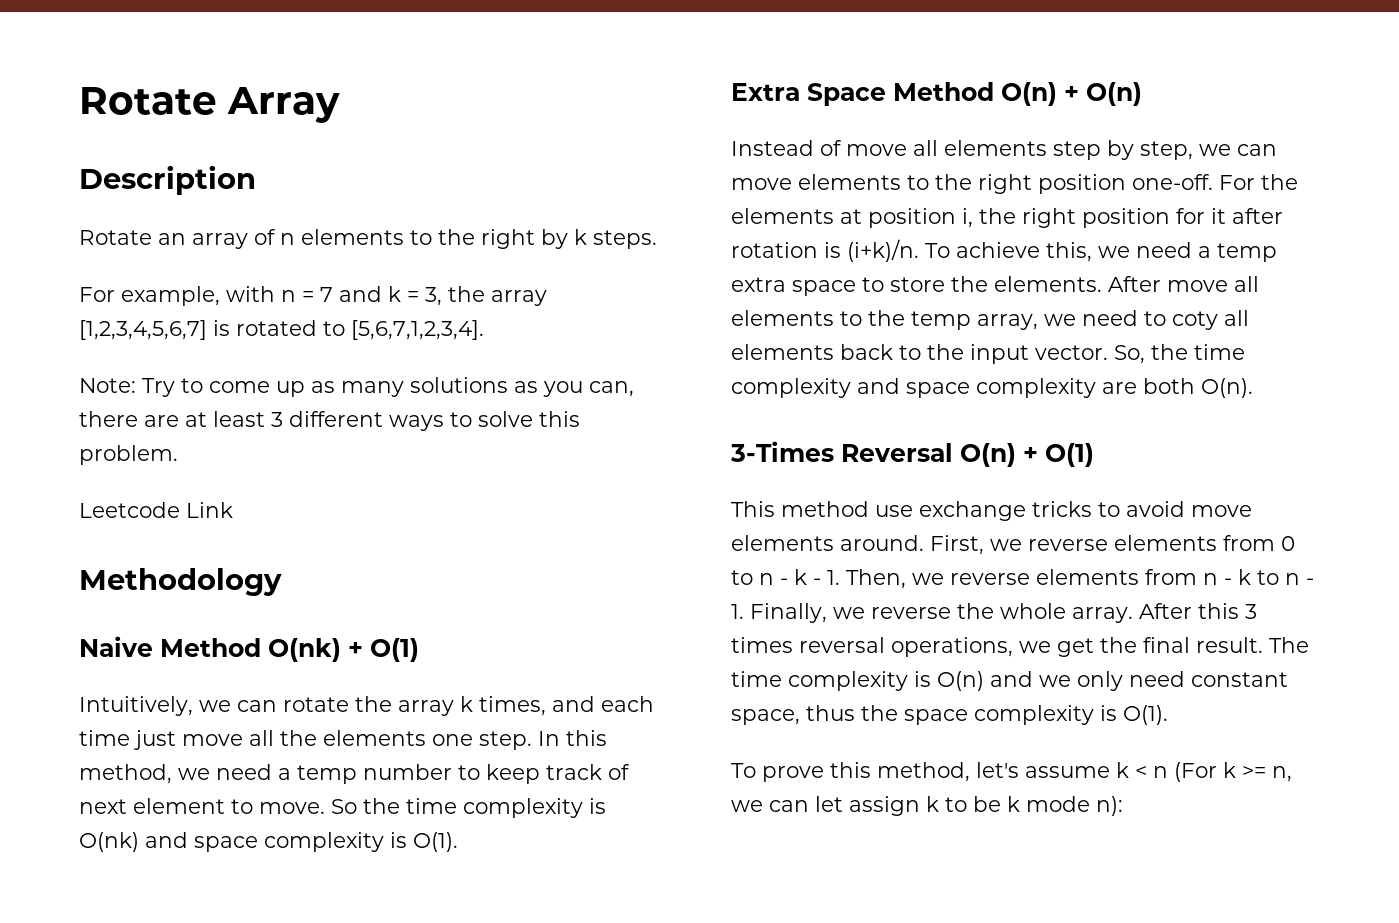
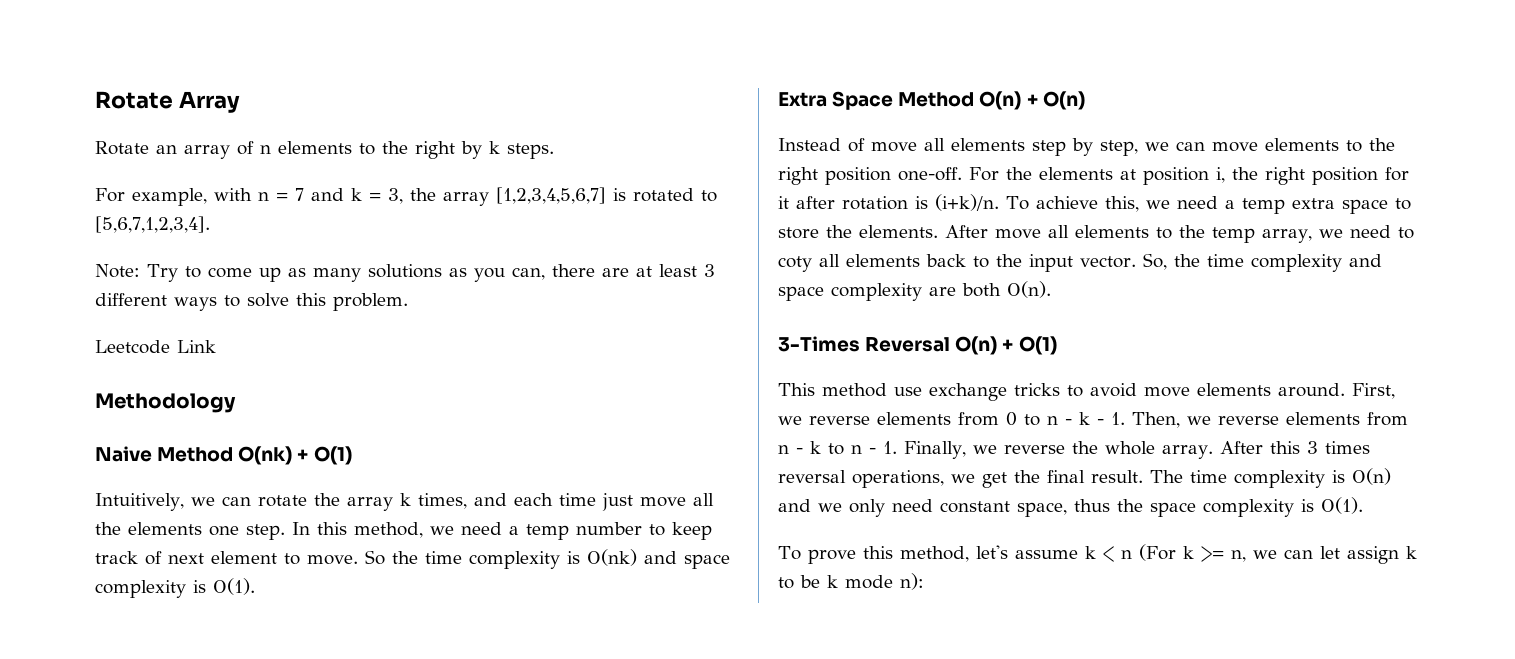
[79,165,256,195] // Description -> (240, 102) none

